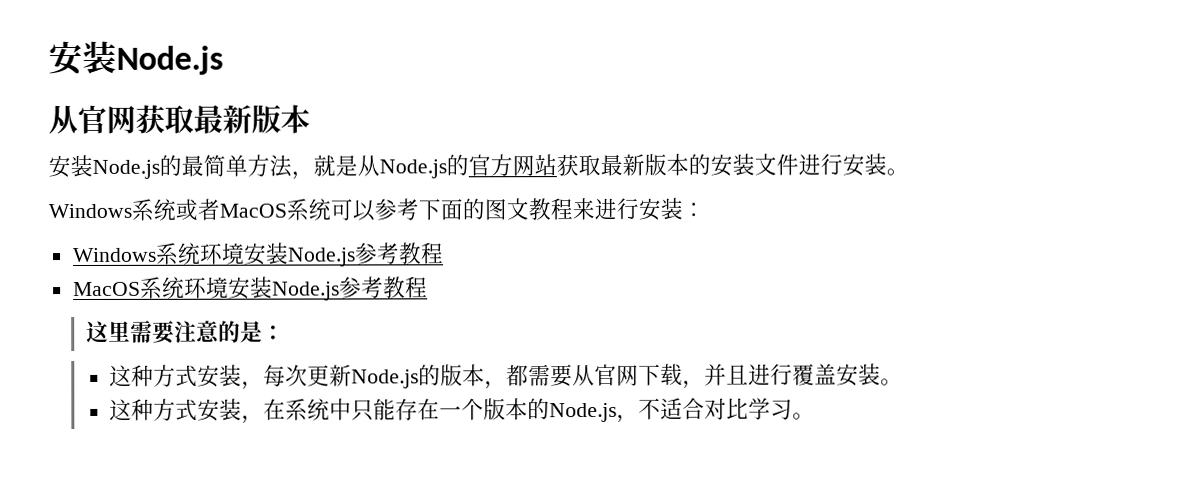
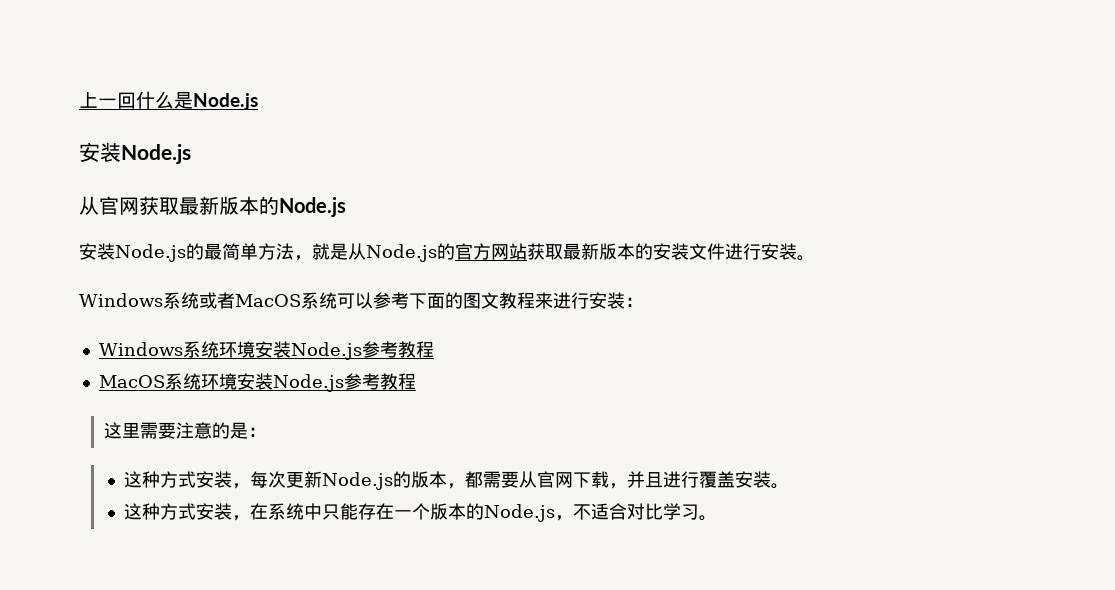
(48, 58) none -> [79,91,258,110] 上一回什么是Node.js //
(310, 119) none -> [259,196,346,217] 的Node.js

